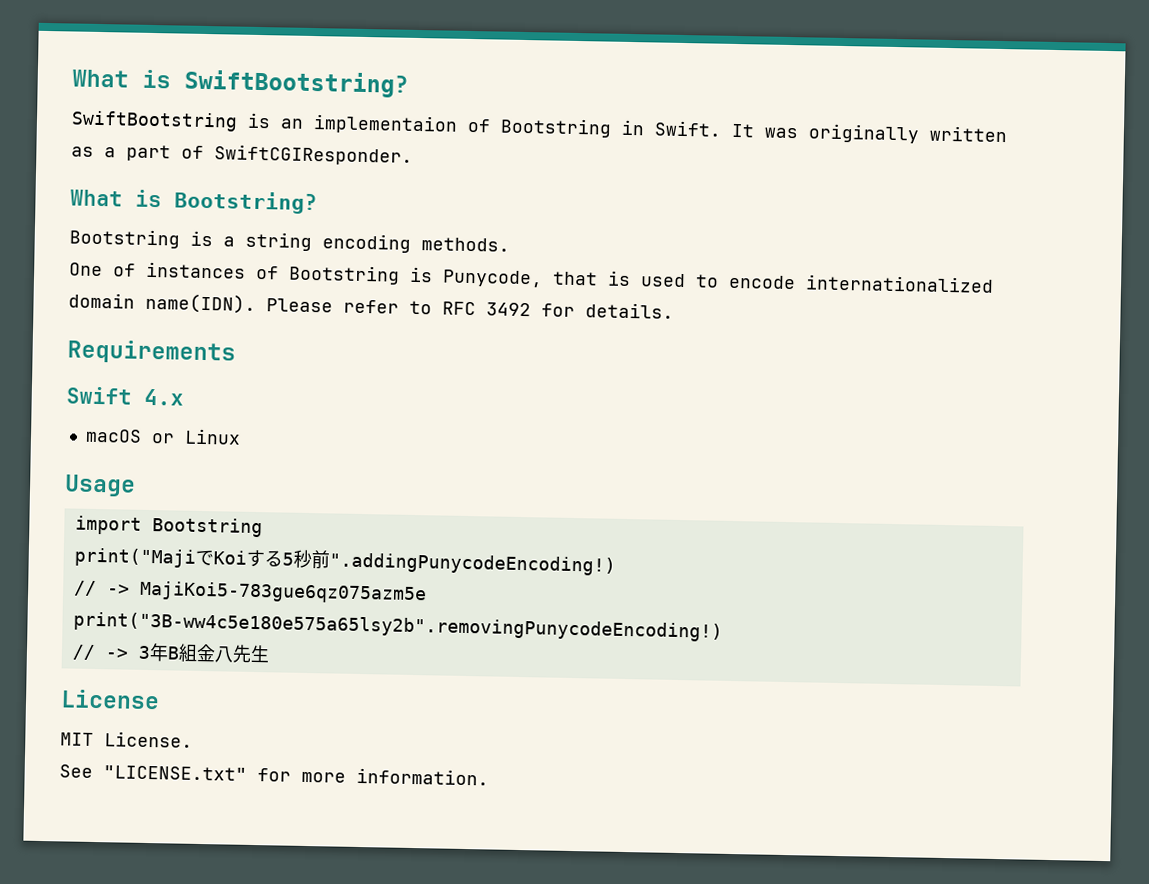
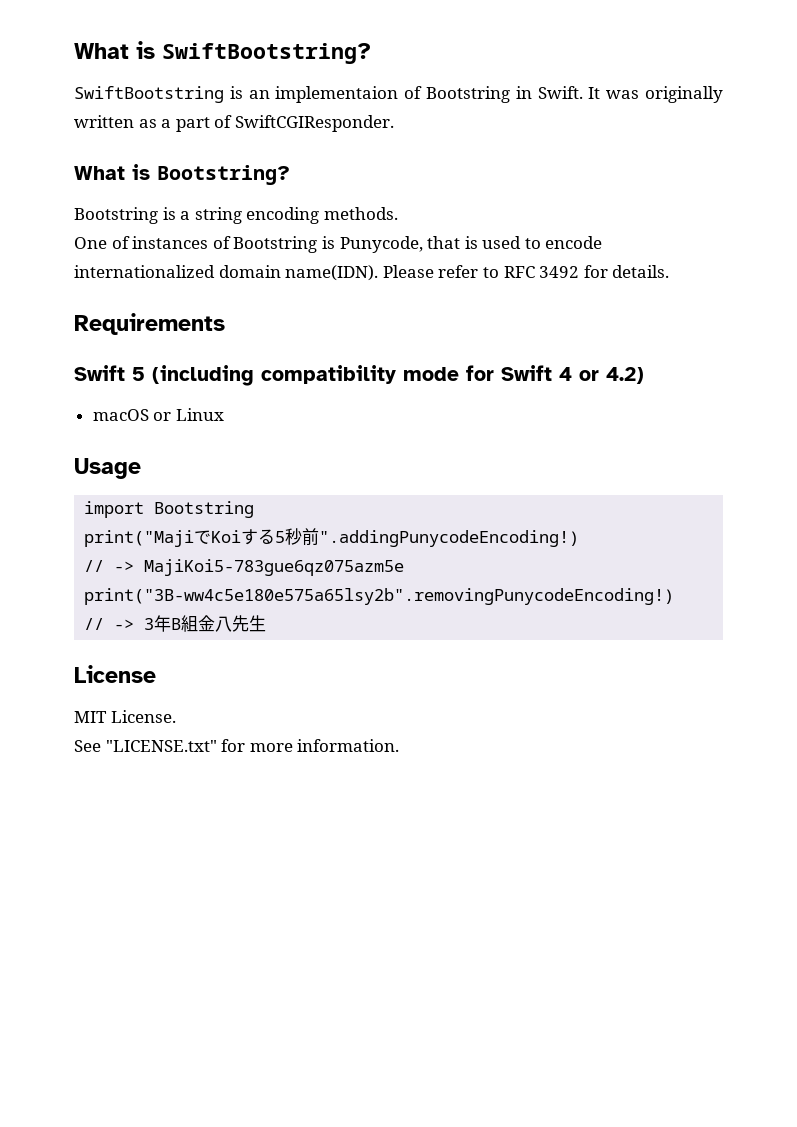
[144,388,184,406] 4.x -> [132,365,644,386] 5 (including compatibility mode for Swift 4 or 4.2)

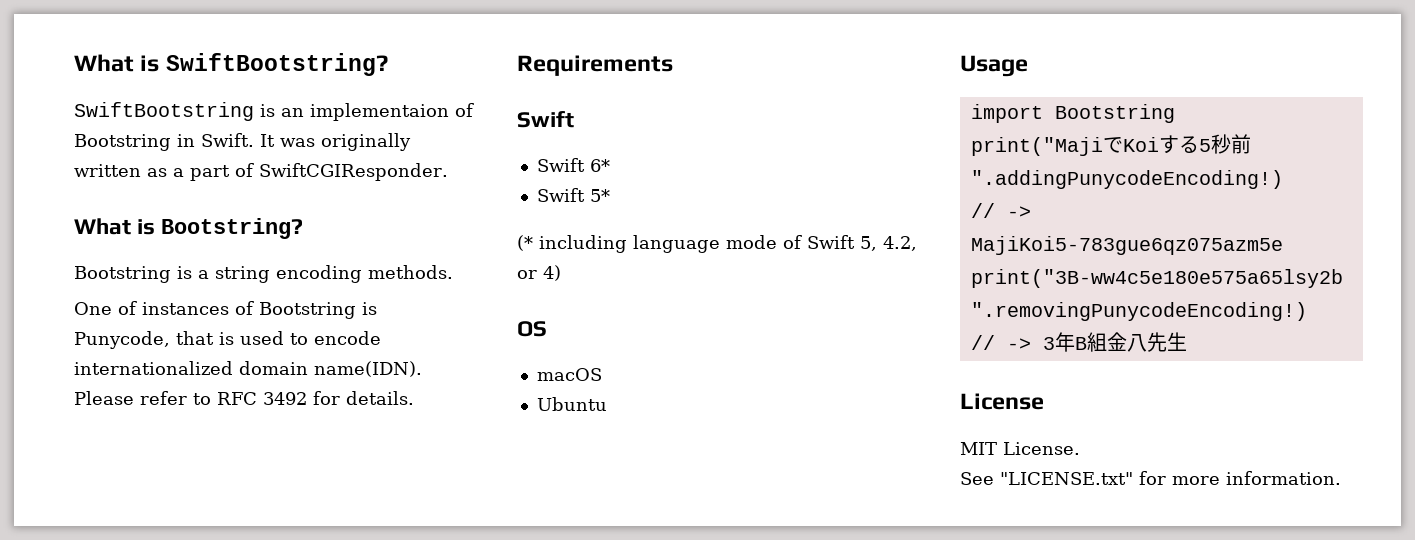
[132,365,644,386] 5 (including compatibility mode for Swift 4 or 4.2) -> [536,158,610,172] [536,188,610,202] [517,235,917,253] [517,265,561,281] [517,321,547,337] // Swift 6* // Swift 5* // (* including language mode of Swift 5, 4.2, or 4) // OS
[153,408,224,421] or Linux -> [536,397,607,411] // Ubuntu

